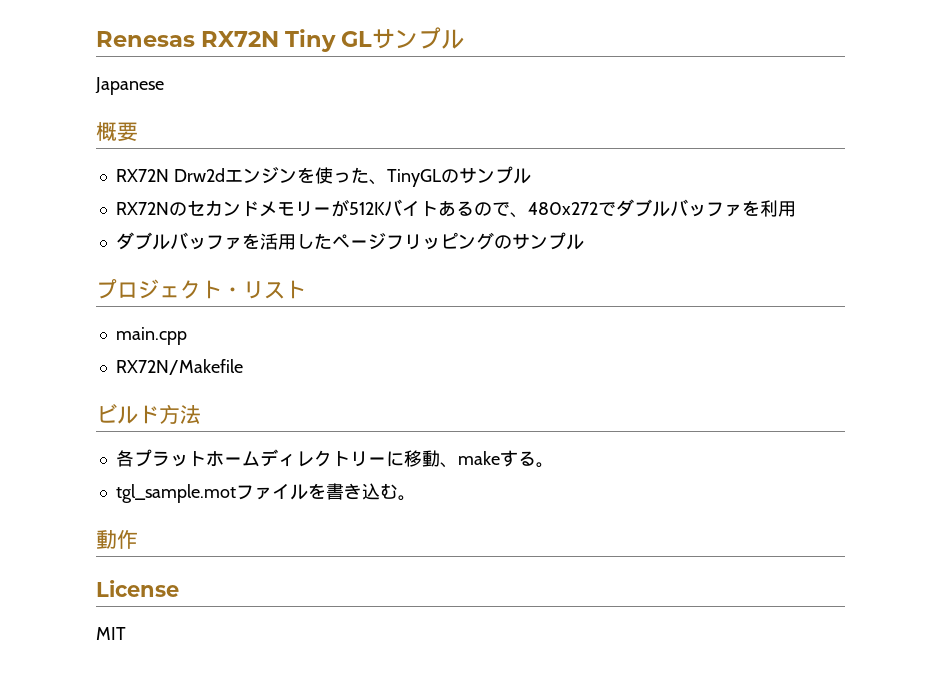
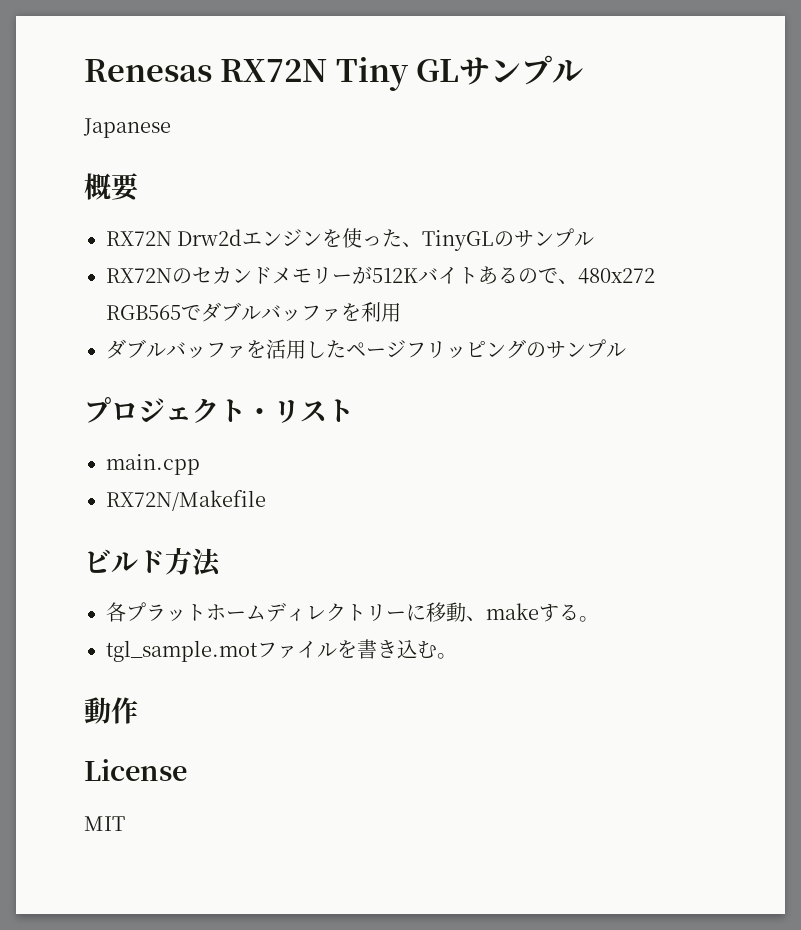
(598, 208) none -> [106,305,181,320] RGB565

